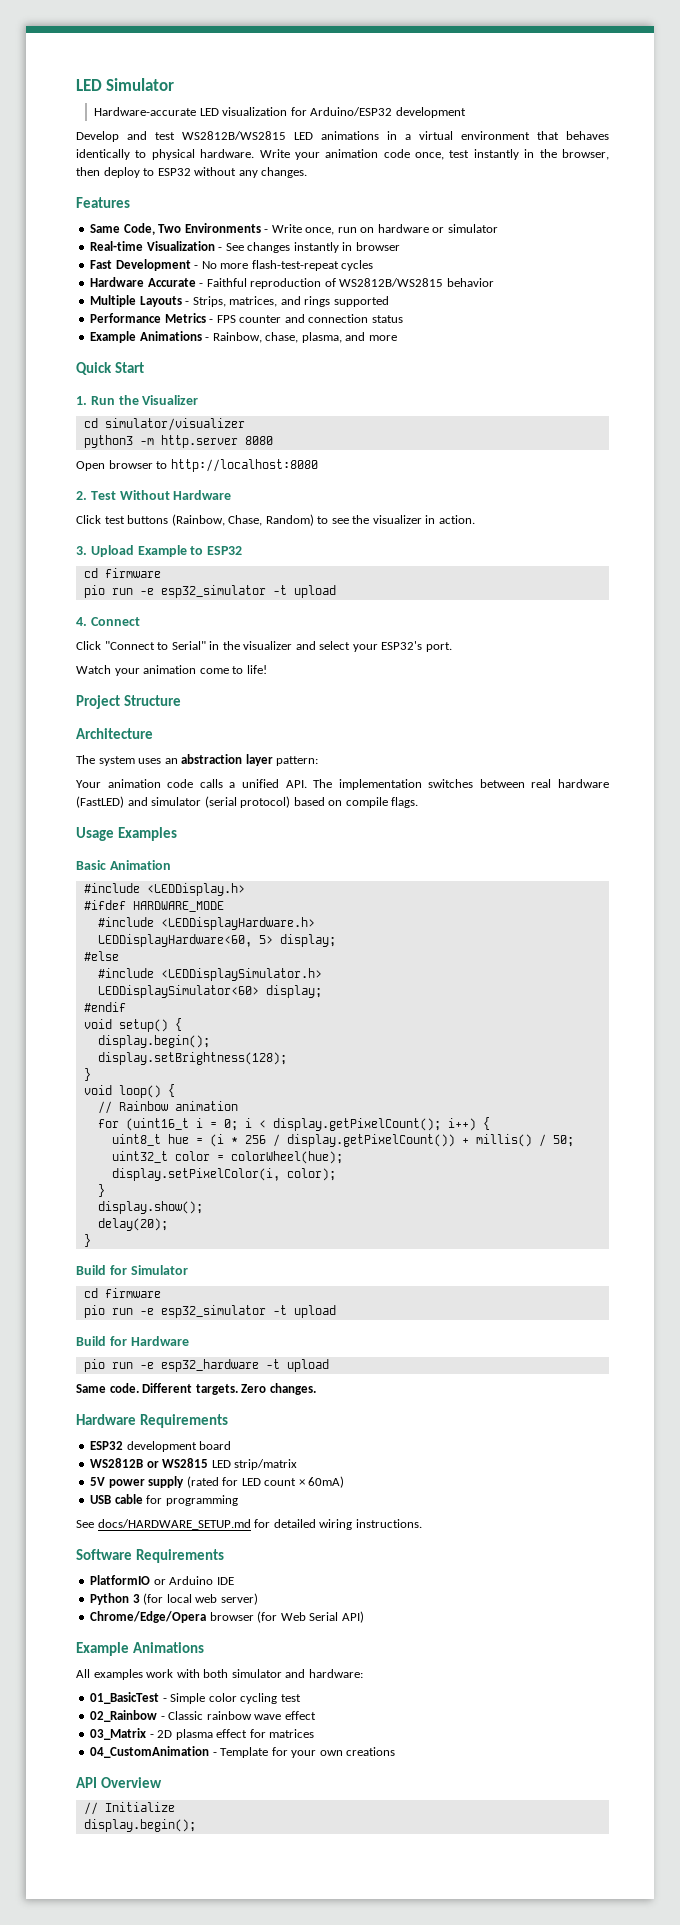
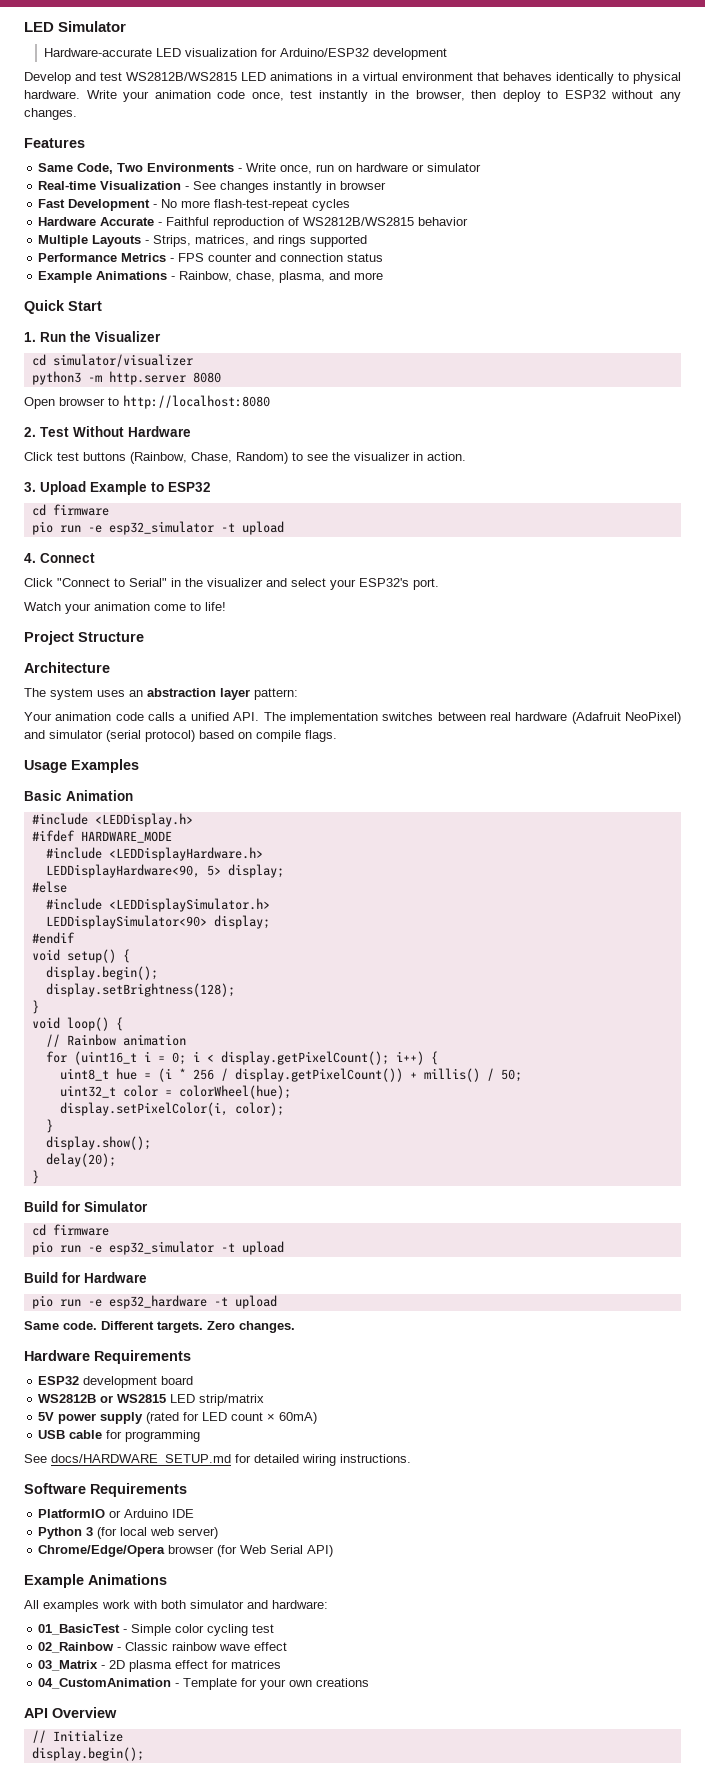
[76,796,124,808] (FastLED) -> [571,712,681,724] (Adafruit NeoPixel)
[97,934,252,947] LEDDisplayHardware<60, -> [45,864,200,878] LEDDisplayHardware<90,
[97,985,259,998] LEDDisplaySimulator<60> -> [45,915,207,929] LEDDisplaySimulator<90>

